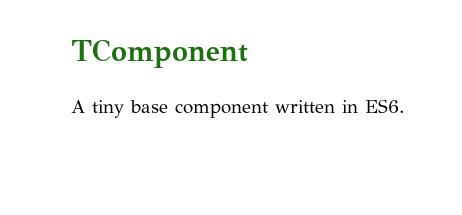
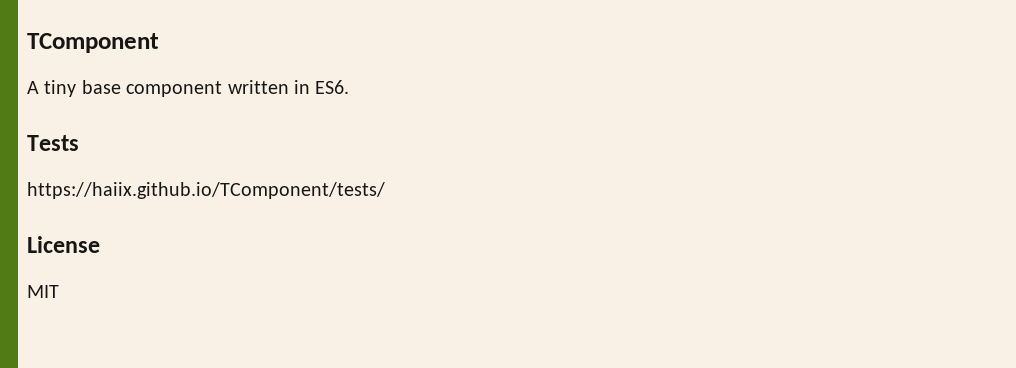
(404, 106) none -> [27,135,79,151] [27,182,385,199] [27,236,100,253] [27,285,59,298] // Tests // https://haiix.github.io/TComponent/tests/ // License // MIT

